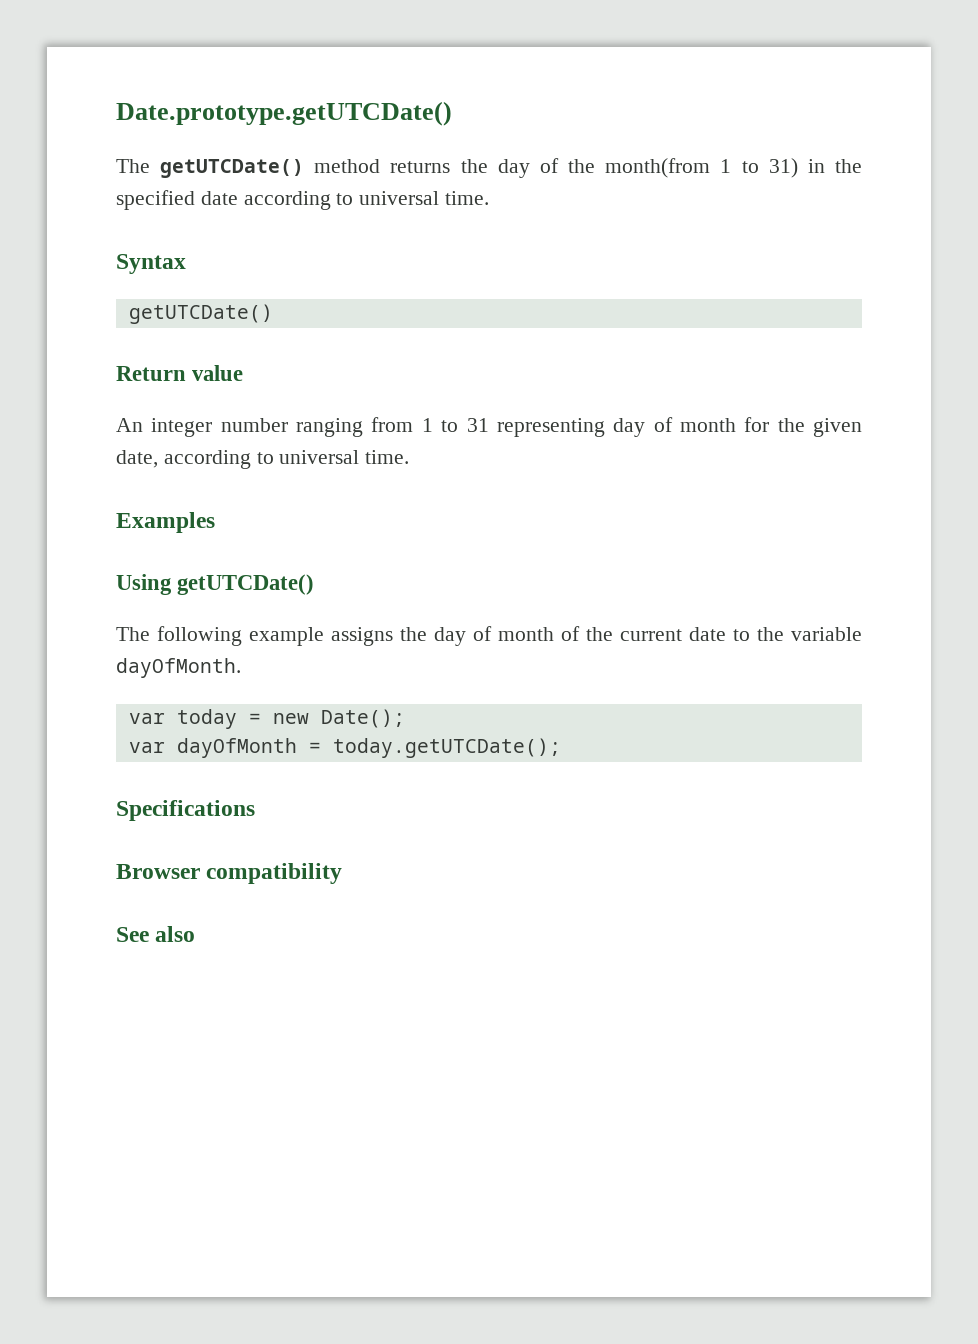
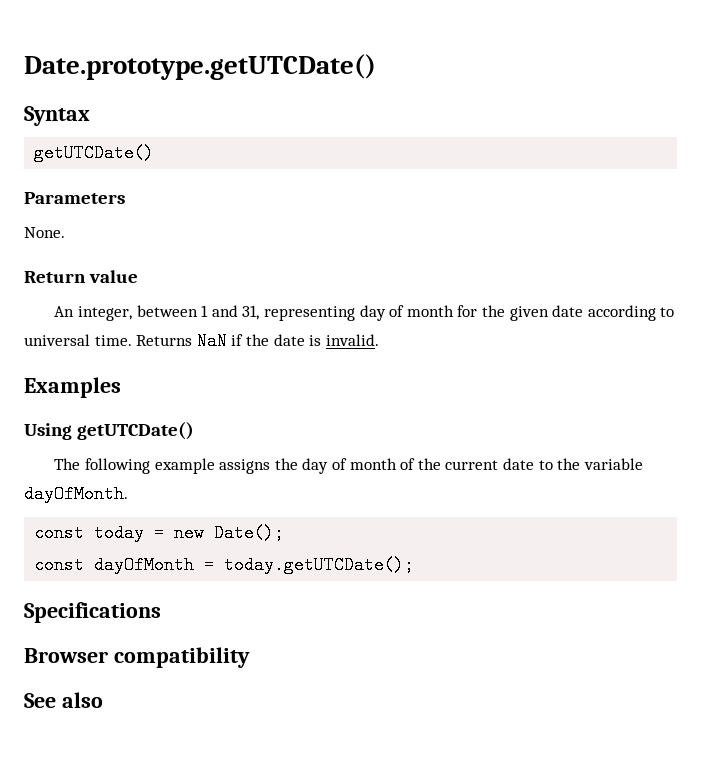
[116,158,862,178] [116,190,490,210] // The getUTCDate() method returns the day of the month(from 1 to 31) in the specified date according to universal time. -> (376, 67) none
(273, 314) none -> [24,192,125,204] [24,227,65,238] // Parameters // None.
[151,417,489,437] integer number ranging from 1 to 31 -> [78,305,260,321] integer, between 1 and 31,
[116,450,410,469] date, according to universal time. -> [552,305,675,321] [24,332,379,350] date according to universal time. Returns NaN if the date is invalid.
[128,713,165,724] var -> [34,524,85,542] const
[128,742,165,753] var -> [34,556,85,574] const

